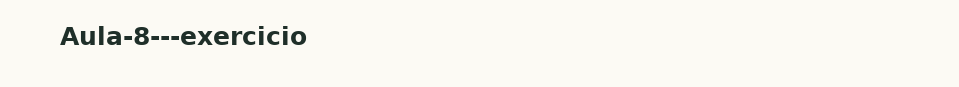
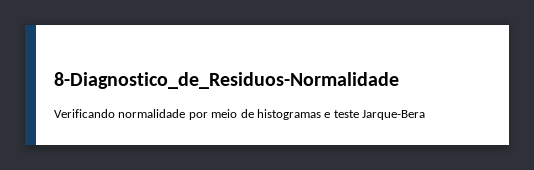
[60,26,307,45] Aula-8---exercicio -> [54,72,399,89] [54,109,425,120] 8-Diagnostico_de_Residuos-Normalidade // Verificando normalidade por meio de histogramas e teste Jarque-Bera

